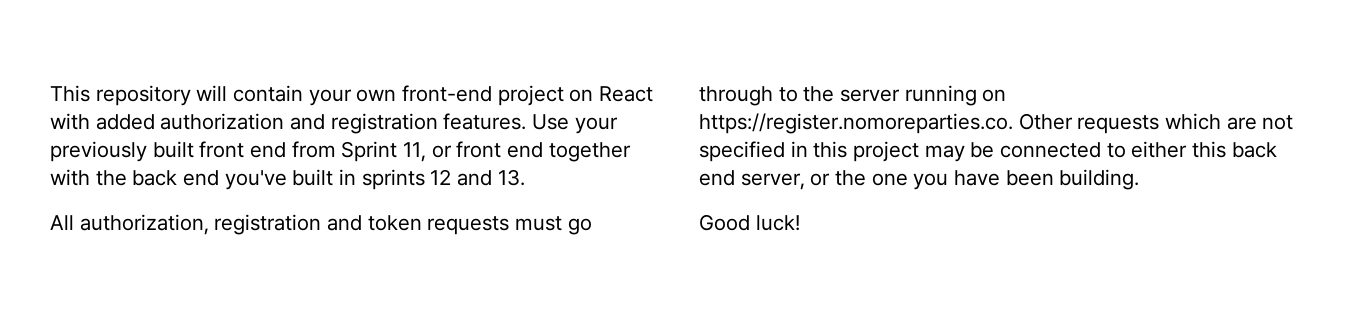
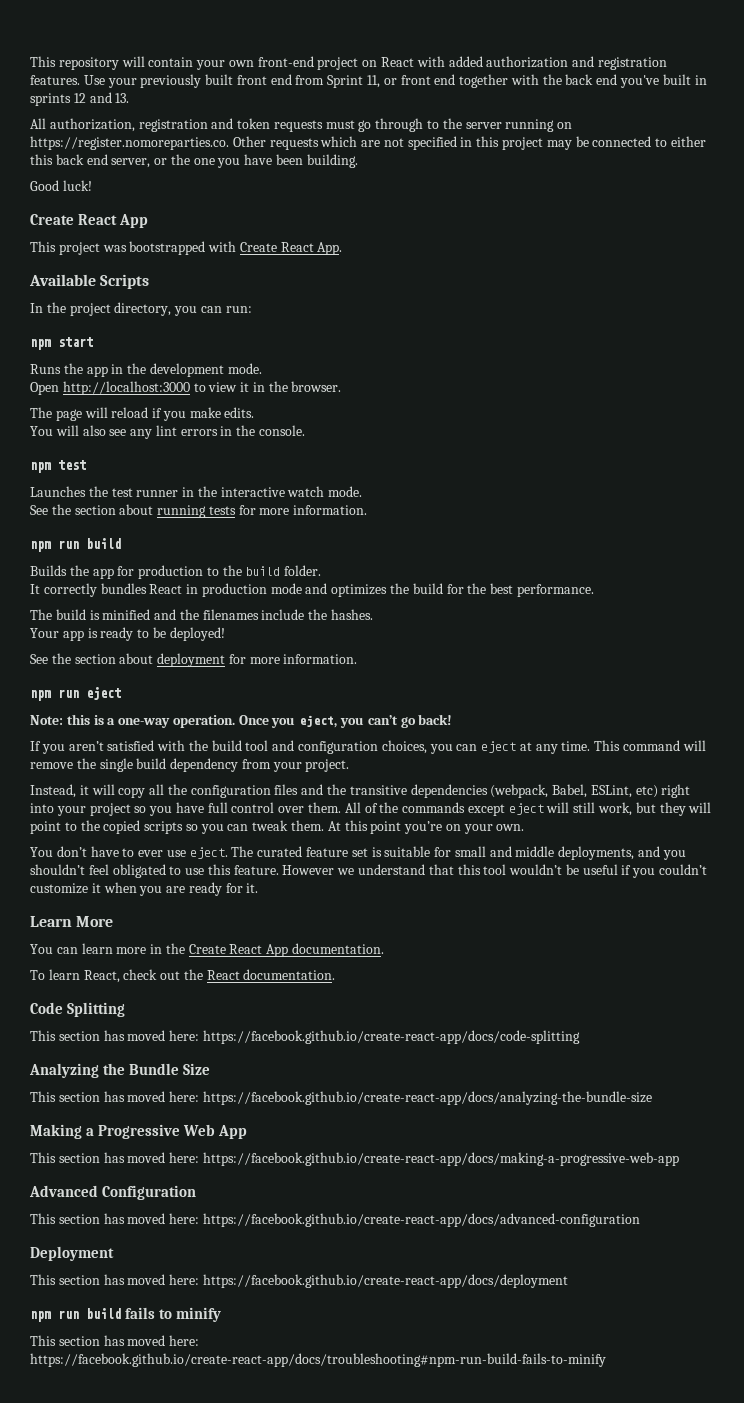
(800, 223) none -> [30,214,148,228] [30,241,343,255] [29,274,150,289] [30,302,252,316] [30,337,93,350] [30,363,262,377] [30,381,342,395] [30,407,255,421] [30,425,306,439] [30,460,86,473] [30,486,363,497] [30,504,368,518] [30,538,121,552] [30,565,322,579] [30,583,594,597] [30,609,374,620] [30,627,225,641] [30,653,358,667] [30,687,121,701] [30,714,453,728] [30,740,706,754] [30,758,350,772] [30,784,691,798] [30,802,712,816] [30,820,525,834] [30,846,686,860] [30,864,708,878] [30,882,259,896] [30,916,114,927] [30,943,385,957] [30,969,336,983] [30,1002,125,1017] [30,1030,580,1044] [29,1063,210,1078] [30,1091,652,1105] [30,1124,247,1139] [30,1152,679,1166] [29,1185,196,1200] [30,1213,640,1227] [30,1246,114,1261] [30,1274,568,1288] [30,1307,221,1322] [30,1335,200,1346] [30,1353,606,1367] // Create React App // This project was bootstrapped with Create React App. // Available Scripts // In the project directory, you can run: // npm start // Runs the app in the development mode. // Open http://localhost:3000 to view it in the browser. // The page will reload if you make edits. // You will also see any lint errors in the console. // npm test // Launches the test runner in the interactive watch mode. // See the section about running tests for more information. // npm run build // Builds the app for production to the build folder. // It correctly bundles React in production mode and optimizes the build for the best performance. // The build is minified and the filenames include the hashes. // Your app is ready to be deployed! // See the section about deployment for more information. // npm run eject // Note: this is a one-way operation. Once you eject, you can’t go back! // If you aren’t satisfied with the build tool and configuration choices, you can eject at any time. This command will remove the single build dependency from your project. // Instead, it will copy all the configuration files and the transitive dependencies (webpack, Babel, ESLint, etc) right into your project so you have full control over them. All of the commands except eject will still work, but they will point to the copied scripts so you can tweak them. At this point you’re on your own. // You don’t have to ever use eject. The curated feature set is suitable for small and middle deployments, and you shouldn’t feel obligated to use this feature. However we understand that this tool wouldn’t be useful if you couldn’t customize it when you are ready for it. // Learn More // You can learn more in the Create React App documentation. // To learn React, check out the React documentation. // Code Splitting // This section has moved here: https://facebook.github.io/create-react-app/docs/code-splitting // Analyzing the Bundle Size // This section has moved here: https://facebook.github.io/create-react-app/docs/analyzing-the-bundle-size // Making a Progressive Web App // This section has moved here: https://facebook.github.io/create-react-app/docs/making-a-progressive-web-app // Advanced Configuration // This section has moved here: https://facebook.github.io/create-react-app/docs/advanced-configuration // Deployment // This section has moved here: https://facebook.github.io/create-react-app/docs/deployment // npm run build fails to minify // This section has moved here: https://facebook.github.io/create-react-app/docs/troubleshooting#npm-run-build-fails-to-minify

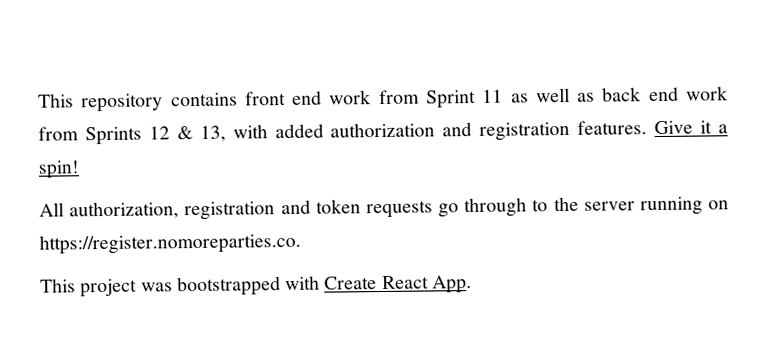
[121,56,415,70] will contain your own front-end project on React -> [170,86,729,109] [38,125,226,146] contains front end work from Sprint 11 as well as back end work from Sprints 12 & 13,
[83,74,707,88] [30,92,130,106] Use your previously built front end from Sprint 11, or front end together with the back end you've built in sprints 12 and 13. -> [654,120,728,135] [38,160,80,179] Give it a spin!
[325,120,355,129] must -> (433, 209) none
[232,136,706,150] [30,154,358,168] [30,180,92,191] [30,214,148,228] Other requests which are not specified in this project may be connected to either this back end server, or the one you have been building. // Good luck! // Create React App -> (301, 243) none
[29,274,150,289] [30,302,252,316] [30,337,93,350] [30,363,262,377] [30,381,342,395] [30,407,255,421] [30,425,306,439] [30,460,86,473] [30,486,363,497] [30,504,368,518] [30,538,121,552] [30,565,322,579] [30,583,594,597] [30,609,374,620] [30,627,225,641] [30,653,358,667] [30,687,121,701] [30,714,453,728] [30,740,706,754] [30,758,350,772] [30,784,691,798] [30,802,712,816] [30,820,525,834] [30,846,686,860] [30,864,708,878] [30,882,259,896] [30,916,114,927] [30,943,385,957] [30,969,336,983] [30,1002,125,1017] [30,1030,580,1044] [29,1063,210,1078] [30,1091,652,1105] [30,1124,247,1139] [30,1152,679,1166] [29,1185,196,1200] [30,1213,640,1227] [30,1246,114,1261] [30,1274,568,1288] [30,1307,221,1322] [30,1335,200,1346] [30,1353,606,1367] // Available Scripts // In the project directory, you can run: // npm start // Runs the app in the development mode. // Open http://localhost:3000 to view it in the browser. // The page will reload if you make edits. // You will also see any lint errors in the console. // npm test // Launches the test runner in the interactive watch mode. // See the section about running tests for more information. // npm run build // Builds the app for production to the build folder. // It correctly bundles React in production mode and optimizes the build for the best performance. // The build is minified and the filenames include the hashes. // Your app is ready to be deployed! // See the section about deployment for more information. // npm run eject // Note: this is a one-way operation. Once you eject, you can’t go back! // If you aren’t satisfied with the build tool and configuration choices, you can eject at any time. This command will remove the single build dependency from your project. // Instead, it will copy all the configuration files and the transitive dependencies (webpack, Babel, ESLint, etc) right into your project so you have full control over them. All of the commands except eject will still work, but they will point to the copied scripts so you can tweak them. At this point you’re on your own. // You don’t have to ever use eject. The curated feature set is suitable for small and middle deployments, and you shouldn’t feel obligated to use this feature. However we understand that this tool wouldn’t be useful if you couldn’t customize it when you are ready for it. // Learn More // You can learn more in the Create React App documentation. // To learn React, check out the React documentation. // Code Splitting // This section has moved here: https://facebook.github.io/create-react-app/docs/code-splitting // Analyzing the Bundle Size // This section has moved here: https://facebook.github.io/create-react-app/docs/analyzing-the-bundle-size // Making a Progressive Web App // This section has moved here: https://facebook.github.io/create-react-app/docs/making-a-progressive-web-app // Advanced Configuration // This section has moved here: https://facebook.github.io/create-react-app/docs/advanced-configuration // Deployment // This section has moved here: https://facebook.github.io/create-react-app/docs/deployment // npm run build fails to minify // This section has moved here: https://facebook.github.io/create-react-app/docs/troubleshooting#npm-run-build-fails-to-minify -> (472, 284) none

